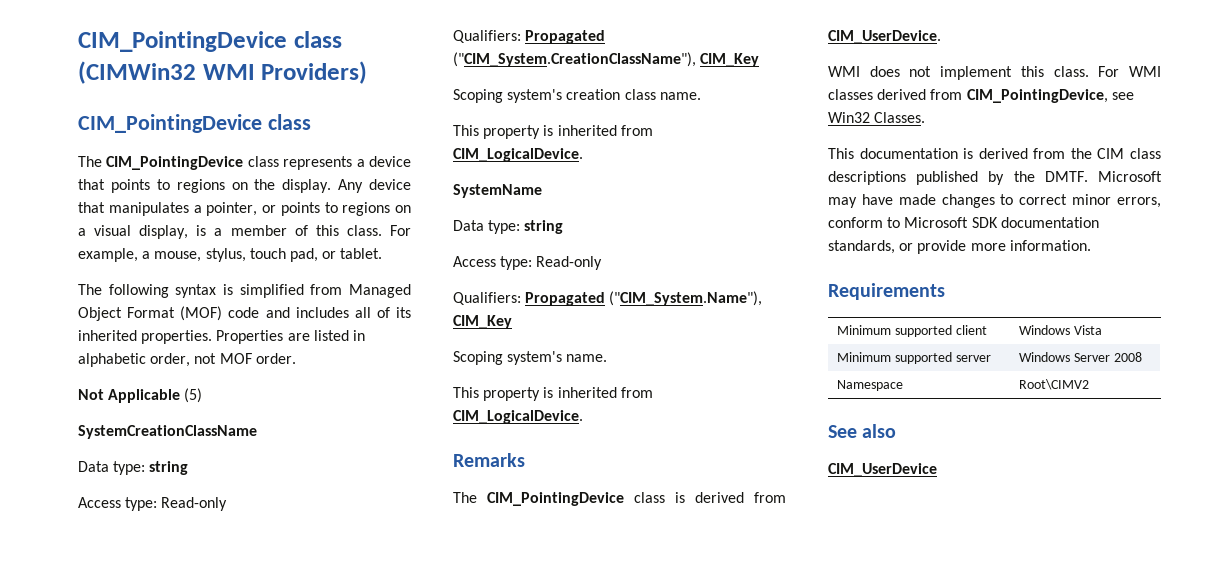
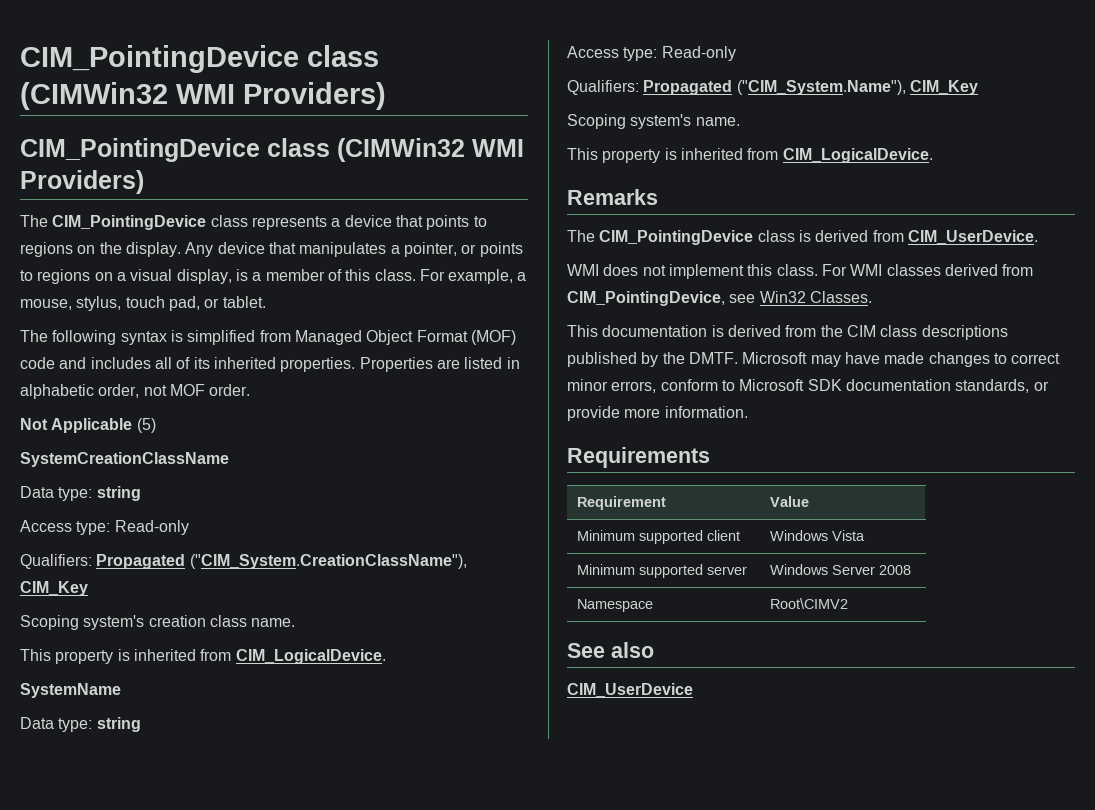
(311, 122) none -> [337,138,524,162] [20,170,144,194] (CIMWin32 WMI Providers)
(945, 291) none -> [577,496,667,510] [770,496,810,507] // Requirement | Value

